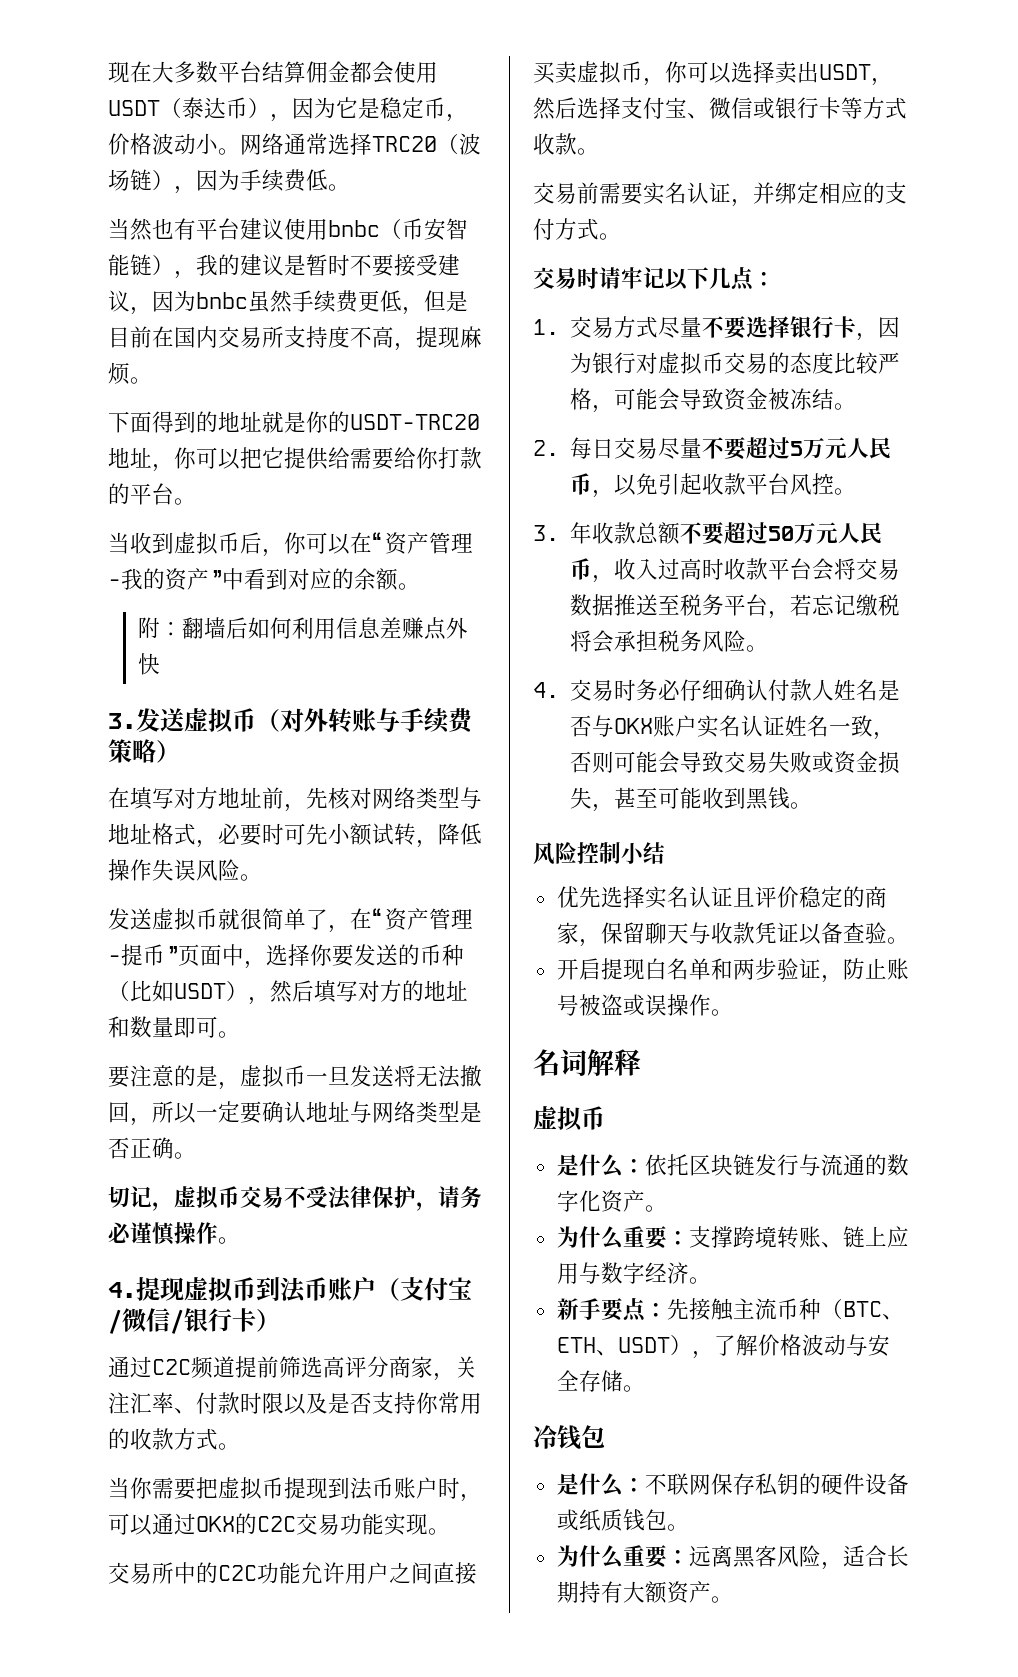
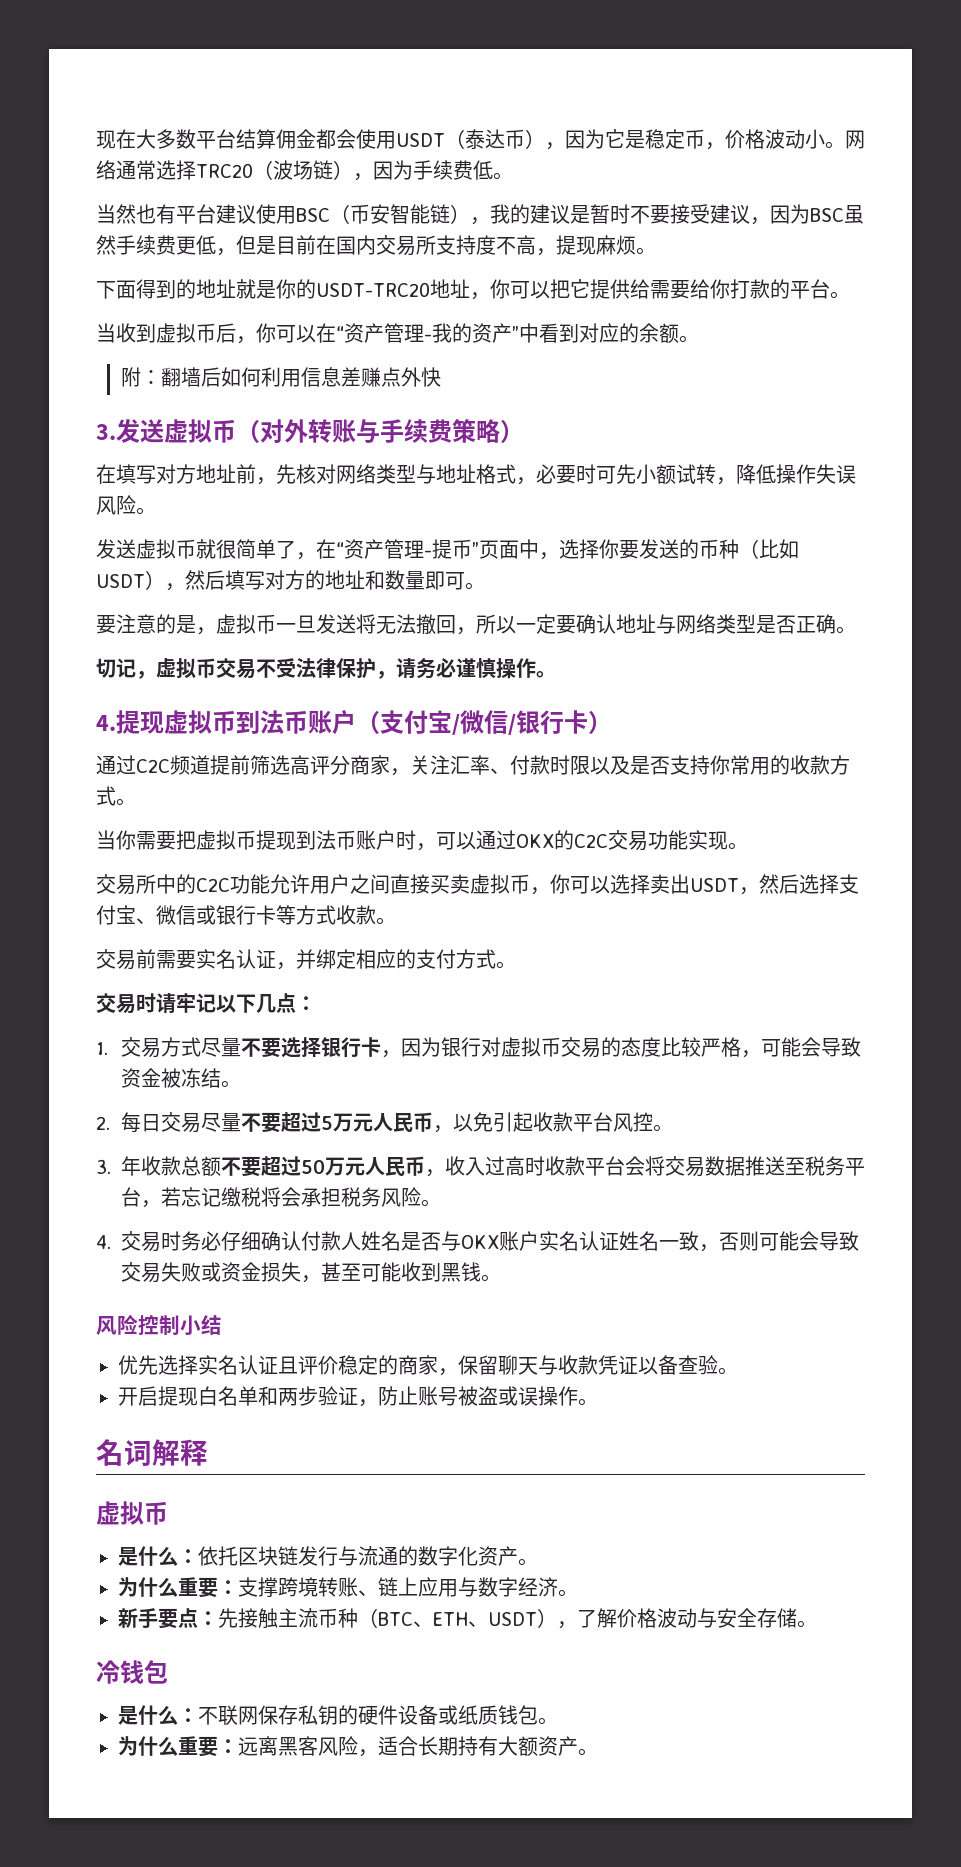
[328,220,380,237] bnbc -> [296,208,330,222] BSC
[196,292,248,309] bnbc -> [810,208,844,222] BSC

